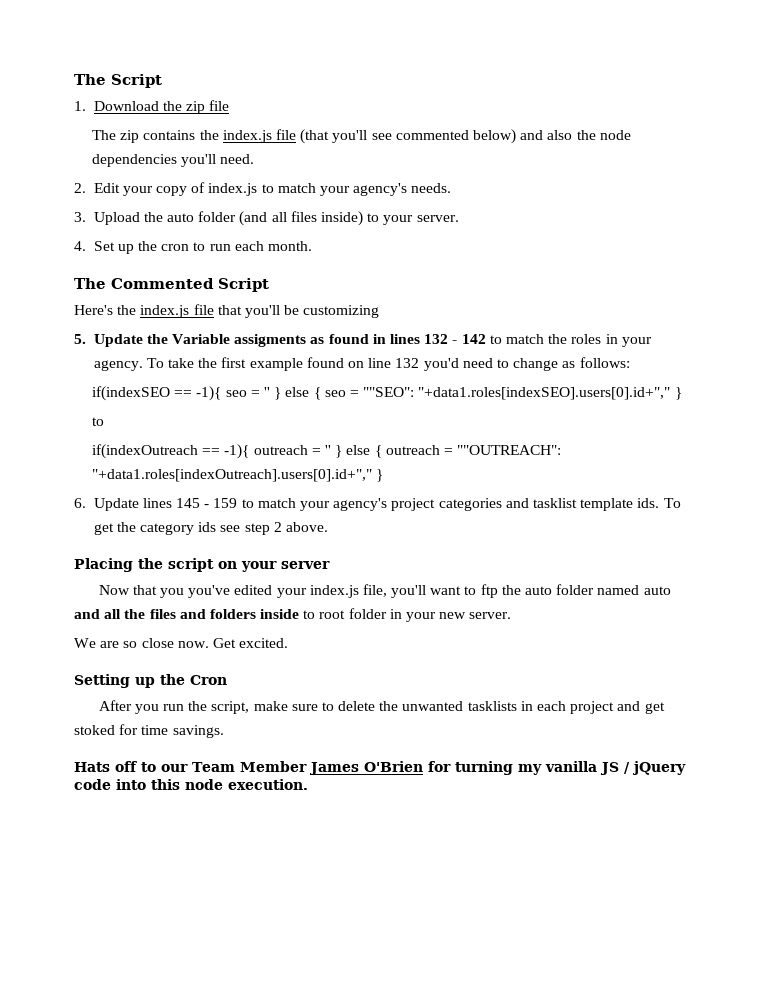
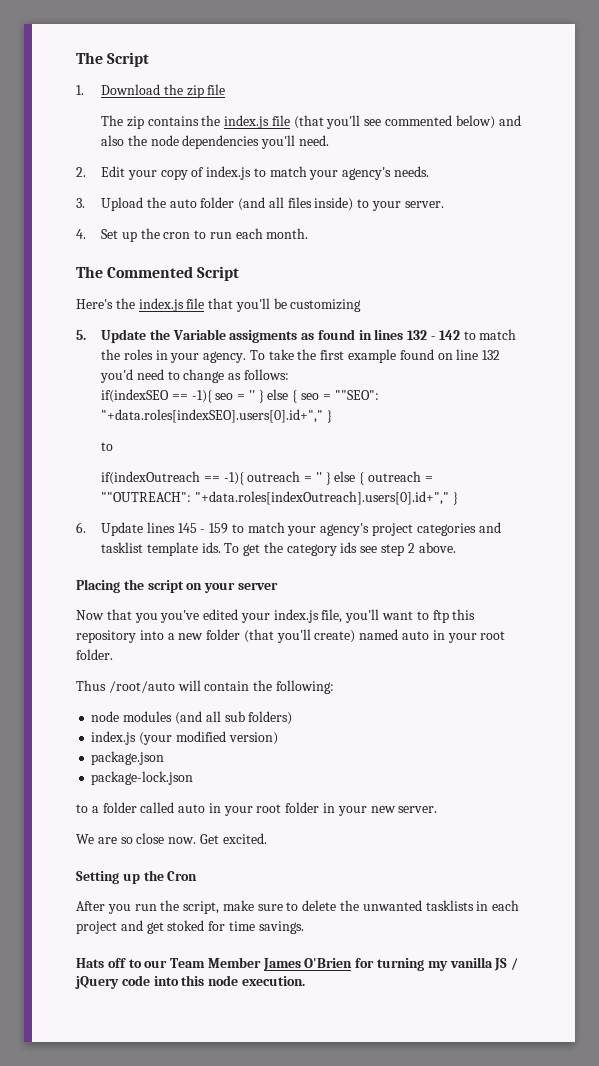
[418,387,671,400] "+data1.roles[indexSEO].users[0].id+"," -> [101,409,324,423] "+data.roles[indexSEO].users[0].id+","
[92,469,373,482] "+data1.roles[indexOutreach].users[0].id+"," -> [194,491,449,505] "+data.roles[indexOutreach].users[0].id+","
[501,584,671,595] [74,609,316,619] the auto folder named auto and all the files and folders inside to -> [452,609,476,620] [76,629,506,643] [76,649,113,660] [76,680,334,694] [91,711,293,725] [91,731,278,745] [91,751,165,765] [91,771,194,785] [76,802,253,816] this repository into a new folder (that you'll create) named auto in your root folder. // Thus /root/auto will contain the following: // node modules (and all sub folders) // index.js (your modified version) // package.json // package-lock.json // to a folder called auto in your

